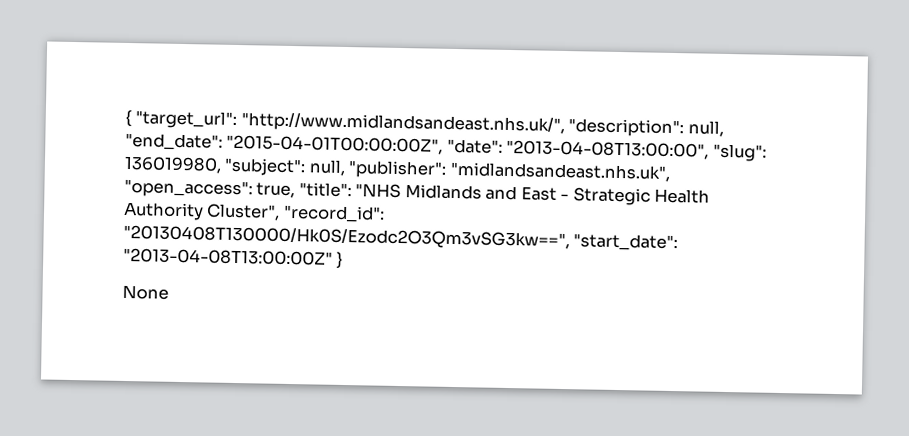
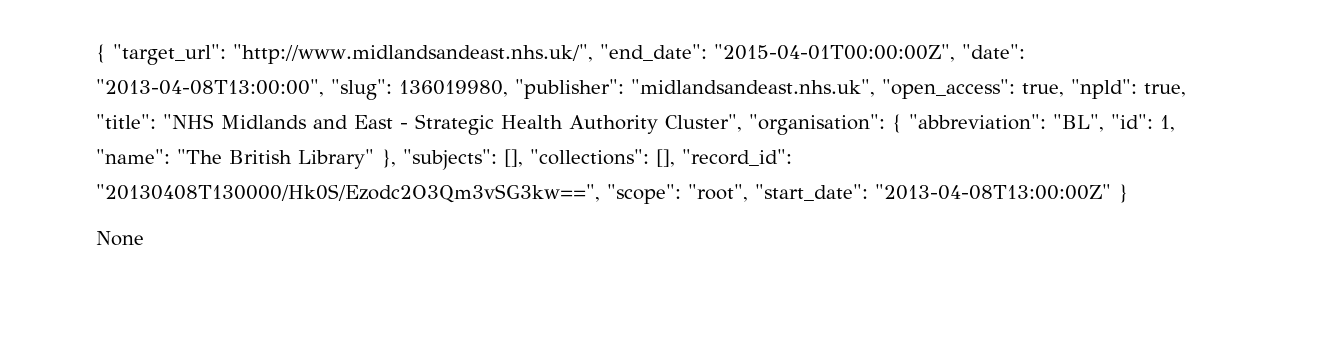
[568,118,724,138] "description": null, -> (593, 54) none
[224,157,346,177] "subject": null, -> (508, 88) none
(296, 190) none -> [1071,79,1186,99] "npld": true,
[282,204,385,223] [123,224,570,251] "record_id": "20130408T130000/Hk0S/Ezodc2O3Qm3vSG3kw==", -> [749,114,1175,135] [96,149,792,170] [96,184,748,204] "organisation": { "abbreviation": "BL", "id": 1, "name": "The British Library" }, "subjects": [], "collections": [], "record_id": "20130408T130000/Hk0S/Ezodc2O3Qm3vSG3kw==", "scope": "root",

